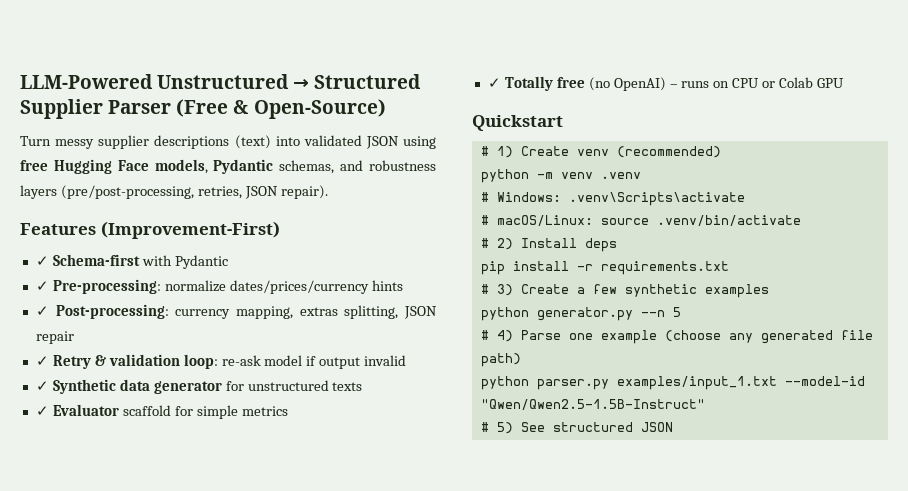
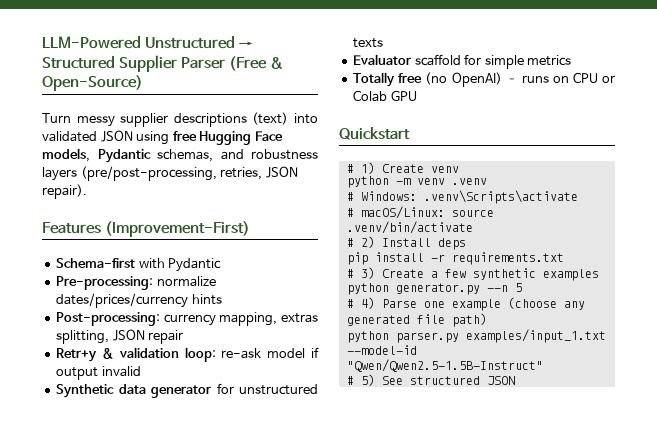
[35,256,49,266] ✓ -> (250, 229) none
[35,281,49,291] ✓ -> (222, 265) none
[35,306,49,316] ✓ -> (222, 299) none
[35,355,91,369] ✓ Retry -> [56,348,98,362] Retr+y
[35,381,49,391] ✓ -> (141, 371) none
[35,406,49,416] ✓ -> (384, 43) none
[487,78,501,88] ✓ -> (572, 60) none
[616,146,721,158] (recommended) -> (459, 169) none

